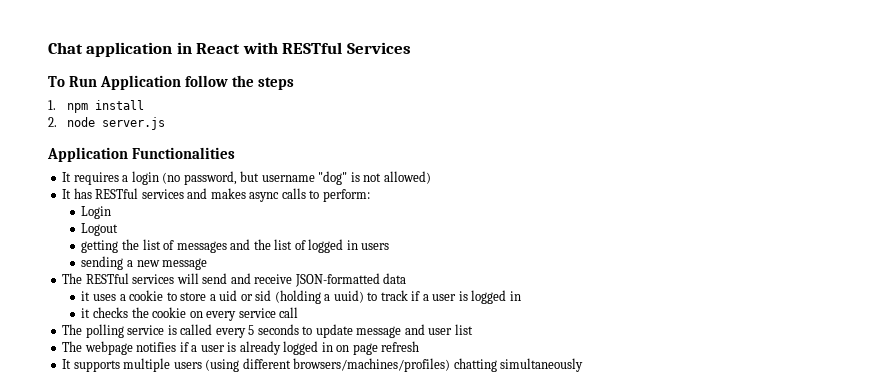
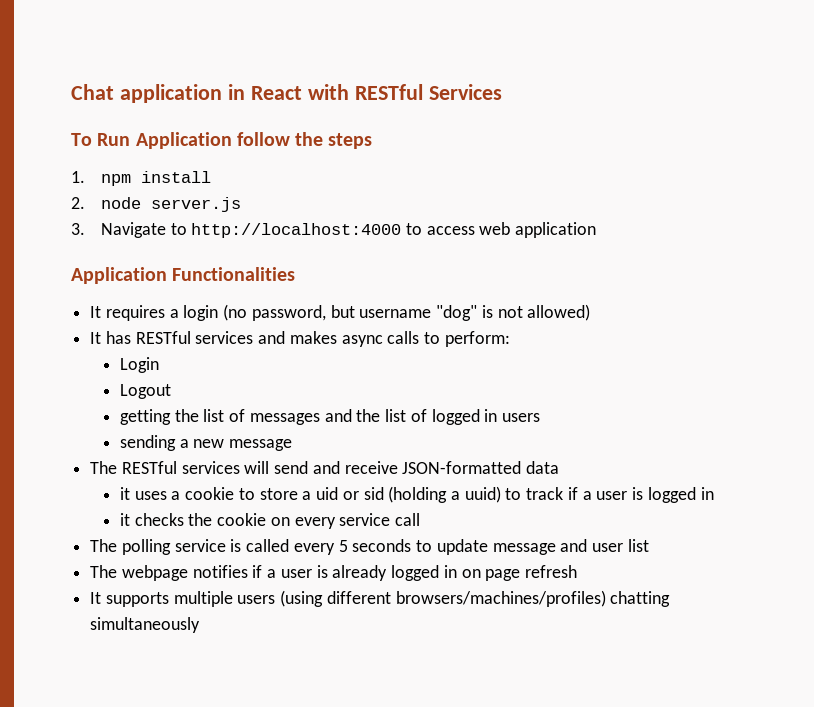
(166, 123) none -> [71,222,597,238] // 3. Navigate to http://localhost:4000 to access web application

